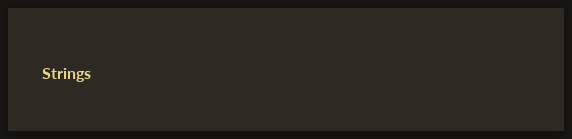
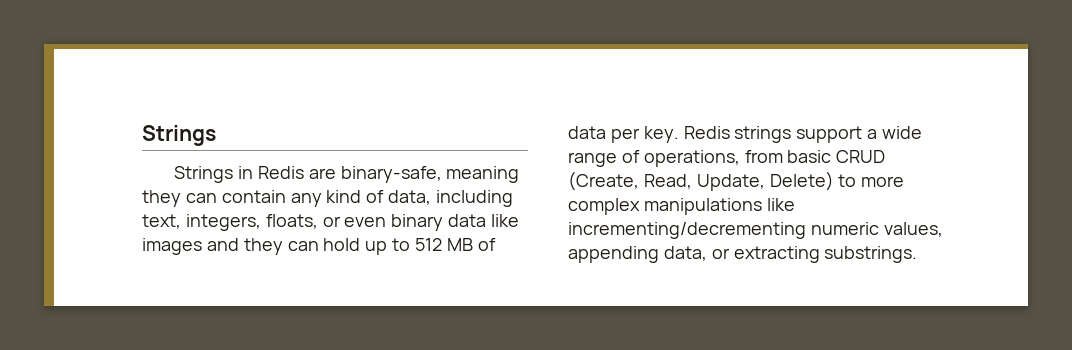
[42,68,91,82] Strings -> [142,125,216,146] [174,166,520,183] [142,190,514,207] [142,214,520,231] [142,238,496,255] [568,126,923,143] [568,150,886,167] [568,171,905,191] [568,198,795,215] [568,222,943,239] [568,246,918,263] Strings // Strings in Redis are binary-safe, meaning they can contain any kind of data, including text, integers, floats, or even binary data like images and they can hold up to 512 MB of data per key. Redis strings support a wide range of operations, from basic CRUD (Create, Read, Update, Delete) to more complex manipulations like incrementing/decrementing numeric values, appending data, or extracting substrings.

